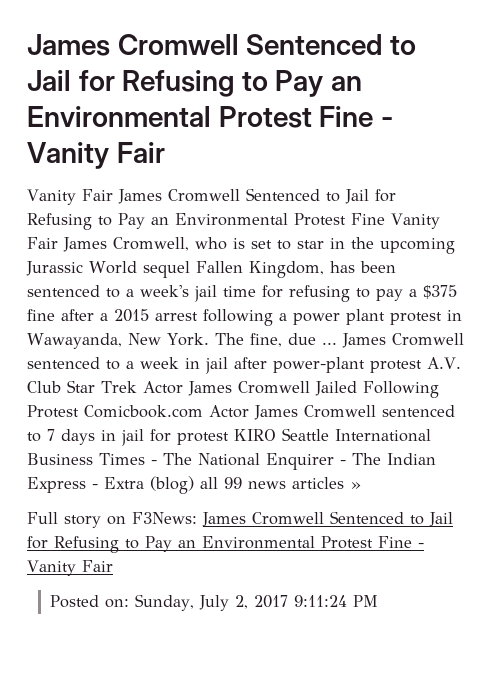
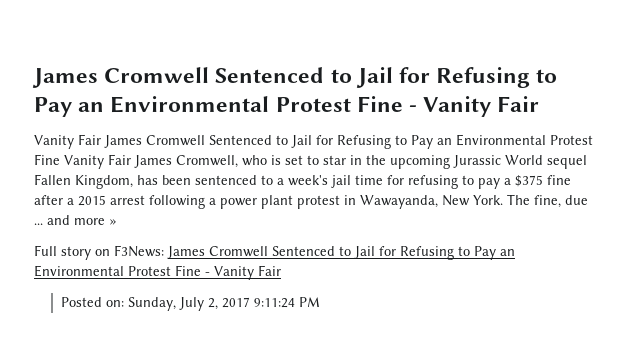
[341,333,464,348] [27,357,461,374] [27,380,439,398] [27,405,455,420] [27,428,431,446] [27,453,436,470] [27,476,344,494] James Cromwell sentenced to a week in jail after power-plant protest A.V. Club Star Trek Actor James Cromwell Jailed Following Protest Comicbook.com Actor James Cromwell sentenced to 7 days in jail for protest KIRO Seattle International Business Times - The National Enquirer - The Indian Express - Extra (blog) all 99 news articles -> [47,215,105,225] and more

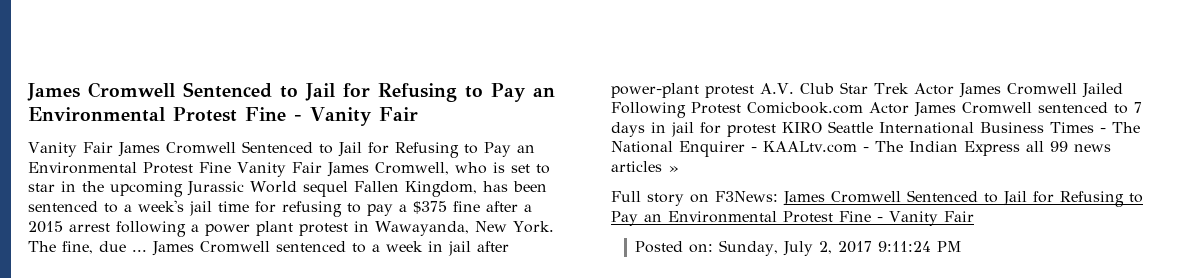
[47,215,105,225] and more -> [152,241,509,256] [611,82,1123,98] [611,102,1142,118] [611,121,1140,137] [611,141,1111,157] [611,161,662,172] James Cromwell sentenced to a week in jail after power-plant protest A.V. Club Star Trek Actor James Cromwell Jailed Following Protest Comicbook.com Actor James Cromwell sentenced to 7 days in jail for protest KIRO Seattle International Business Times - The National Enquirer - KAALtv.com - The Indian Express all 99 news articles

